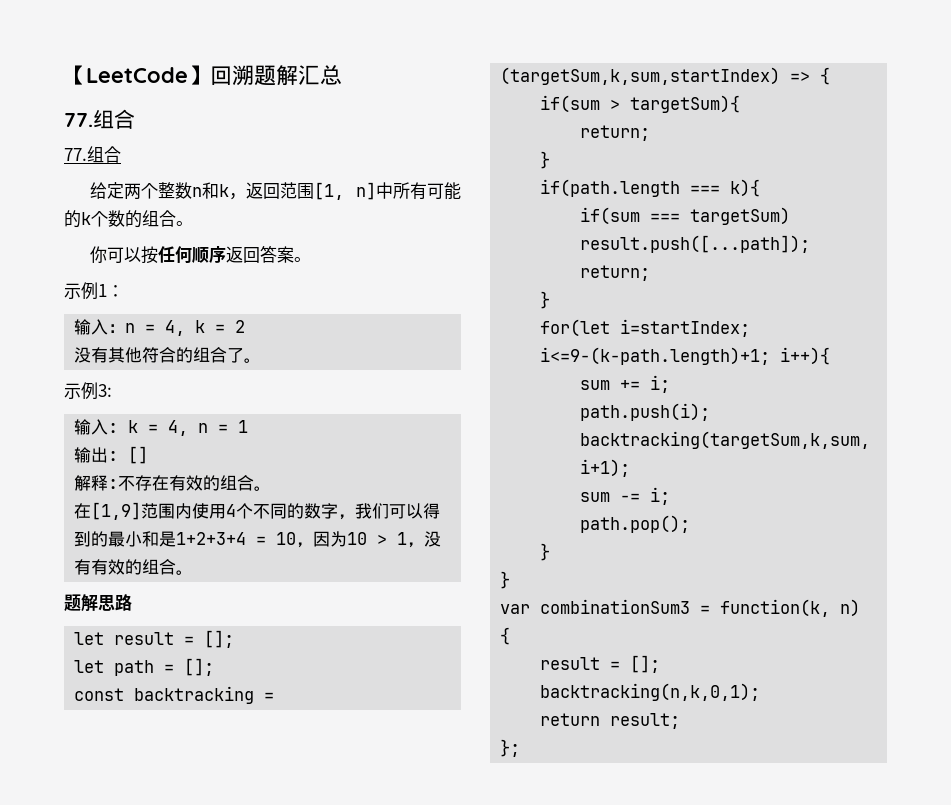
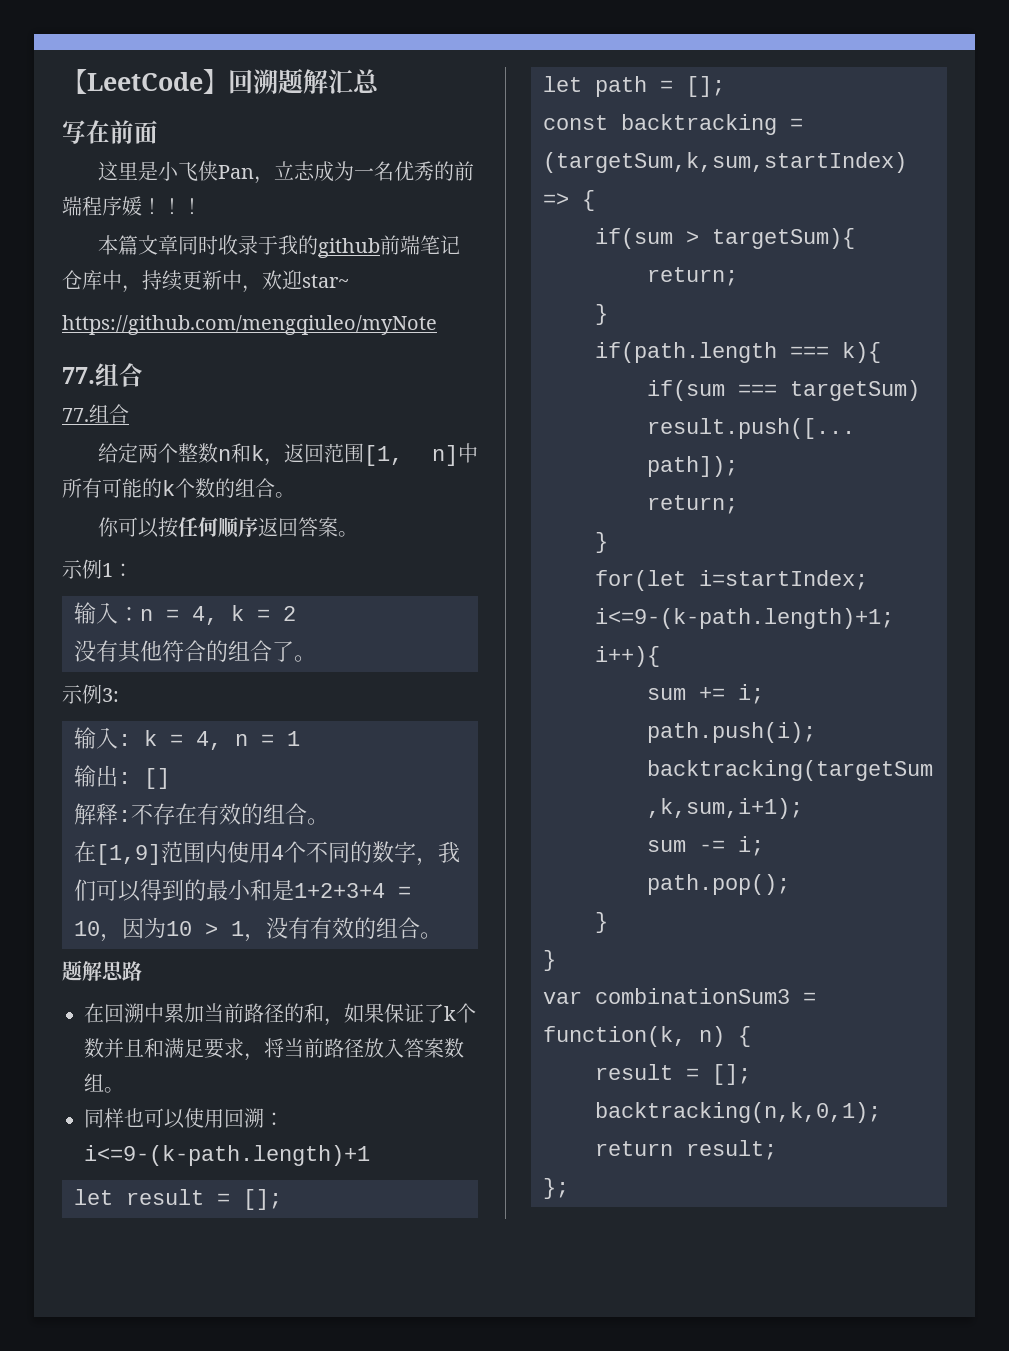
(342, 75) none -> [62,120,158,144] [98,161,475,184] [62,196,202,216] [98,235,461,258] [62,270,349,293] [62,315,437,335] // 写在前面 // 这里是小飞侠Pan，立志成为一名优秀的前端程序媛！！！ // 本篇文章同时收录于我的github前端笔记仓库中，持续更新中，欢迎star~ // https://github.com/mengqiuleo/myNote
(132, 602) none -> [84,1003,476,1026] [84,1038,464,1061] [84,1073,124,1093] [84,1108,284,1129] [84,1145,370,1166] // 在回溯中累加当前路径的和，如果保证了k个数并且和满足要求，将当前路径放入答案数组。 // 同样也可以使用回溯：i<=9-(k-path.length)+1

